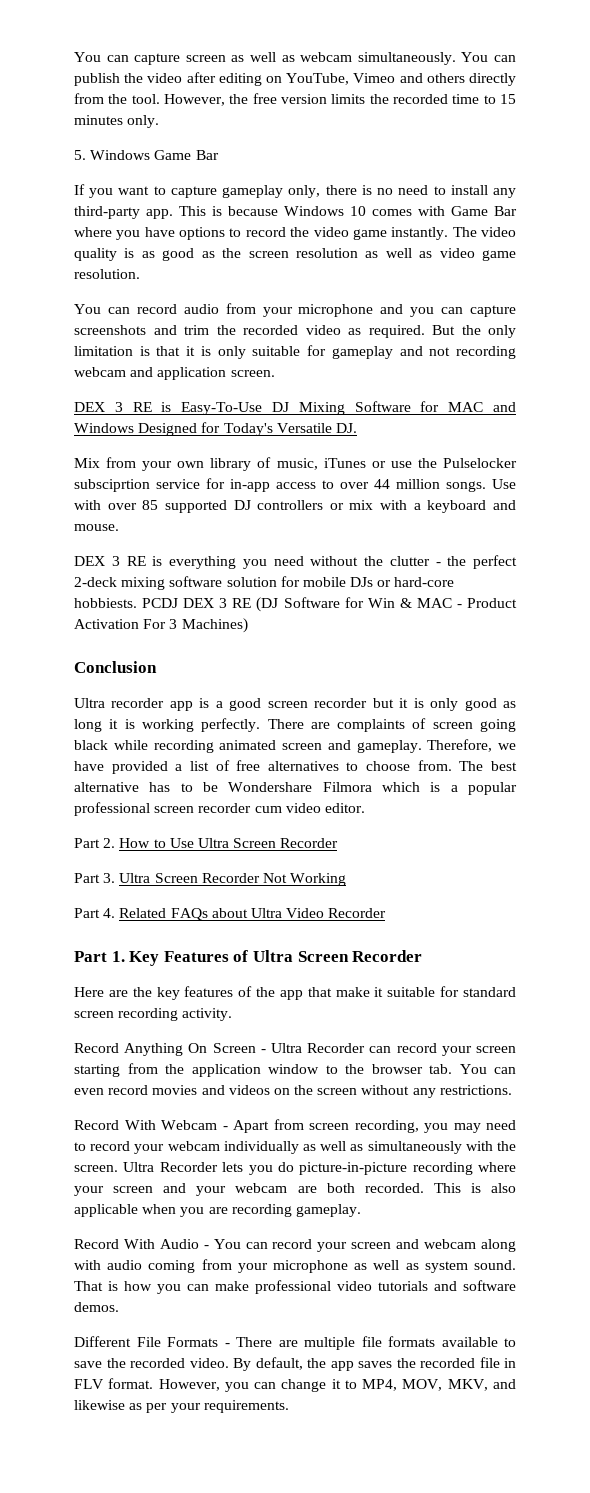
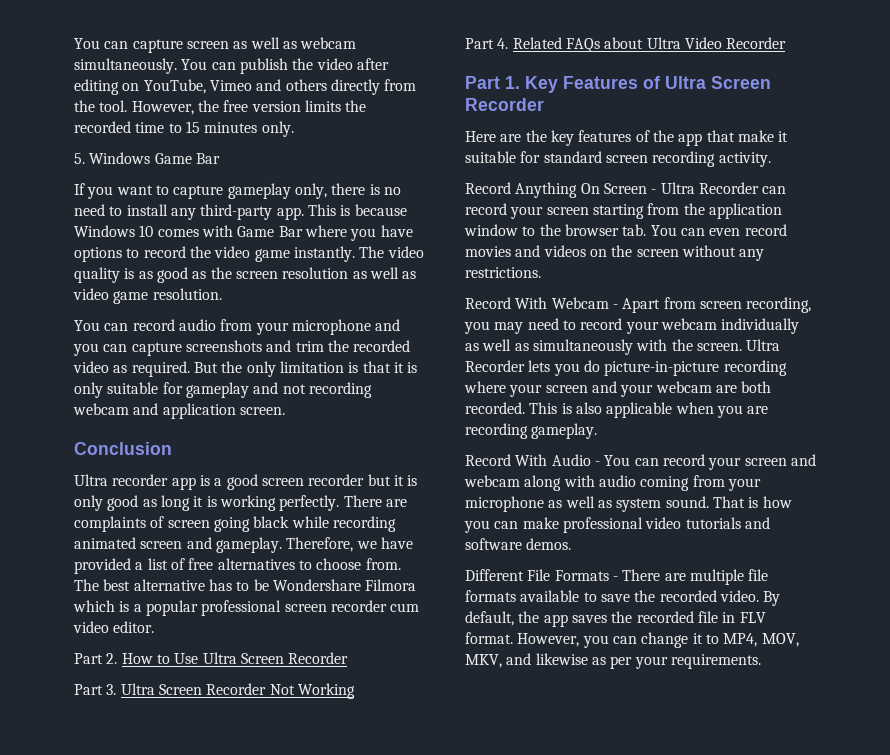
[74,401,516,415] [74,422,357,436] [74,457,517,471] [74,478,516,492] [74,500,516,513] [74,524,119,531] [74,555,517,569] [74,576,455,590] [74,597,517,612] [74,618,248,633] // DEX 3 RE is Easy-To-Use DJ Mixing Software for MAC and Windows Designed for Today's Versatile DJ. // Mix from your own library of music, iTunes or use the Pulselocker subsciprtion service for in-app access to over 44 million songs. Use with over 85 supported DJ controllers or mix with a keyboard and mouse. // DEX 3 RE is everything you need without the clutter - the perfect 2-deck mixing software solution for mobile DJs or hard-core hobbiests. PCDJ DEX 3 RE (DJ Software for Win & MAC - Product Activation For 3 Machines) -> (285, 411) none

